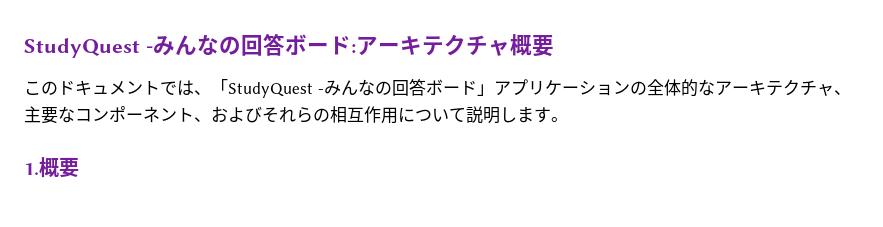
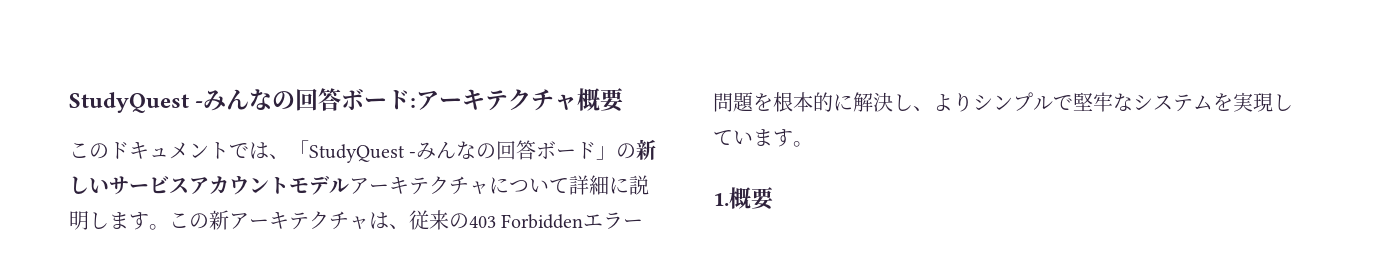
[493,79,851,97] [24,106,398,124] アプリケーションの全体的なアーキテクチャ、主要なコンポーネント、およびそれらの相互作用 -> [616,139,657,160] [69,175,489,195] の新しいサービスアカウントモデルアーキテクチャ
(466, 115) none -> [569,175,629,195] 詳細に
(568, 119) none -> [169,210,644,230] [713,92,1293,112] [713,129,813,147] この新アーキテクチャは、従来の403 Forbiddenエラー問題を根本的に解決し、よりシンプルで堅牢なシステムを実現しています。

